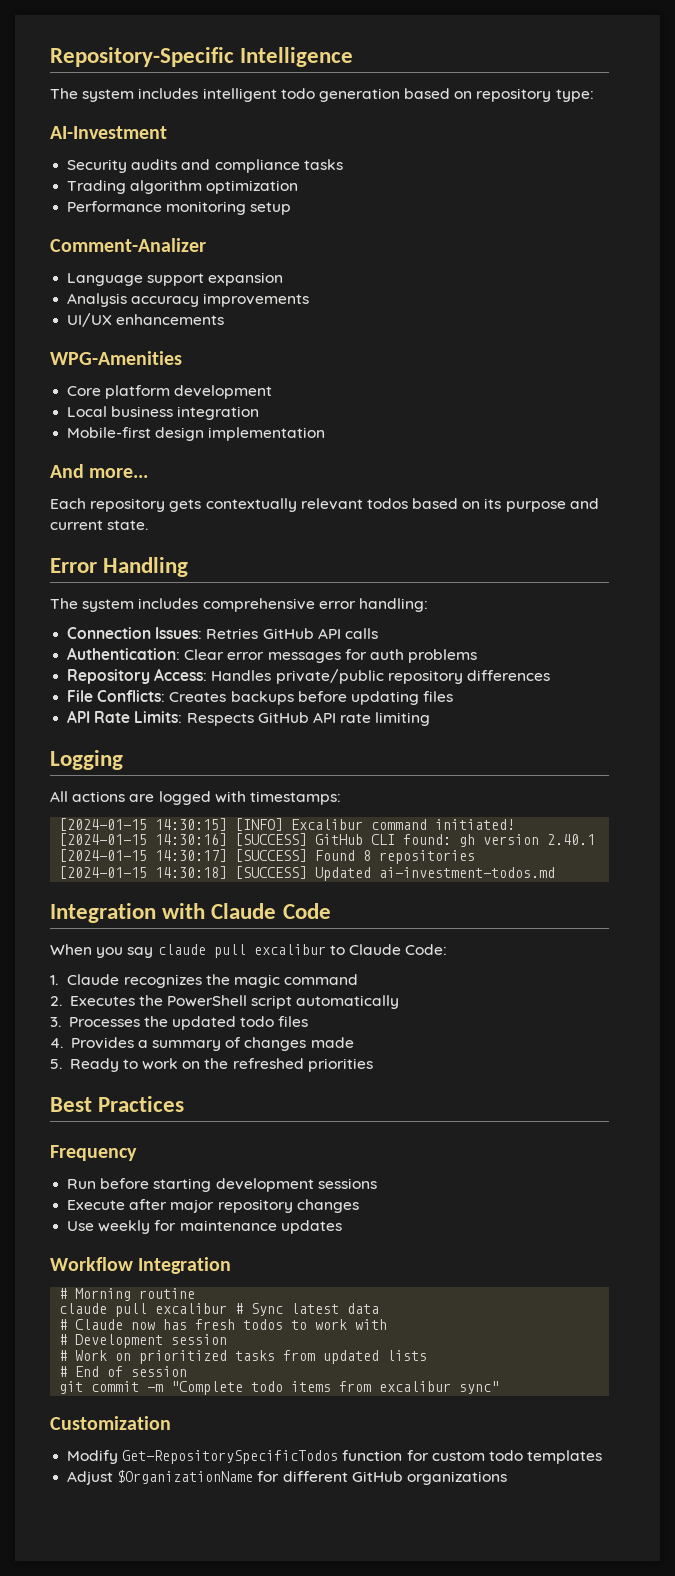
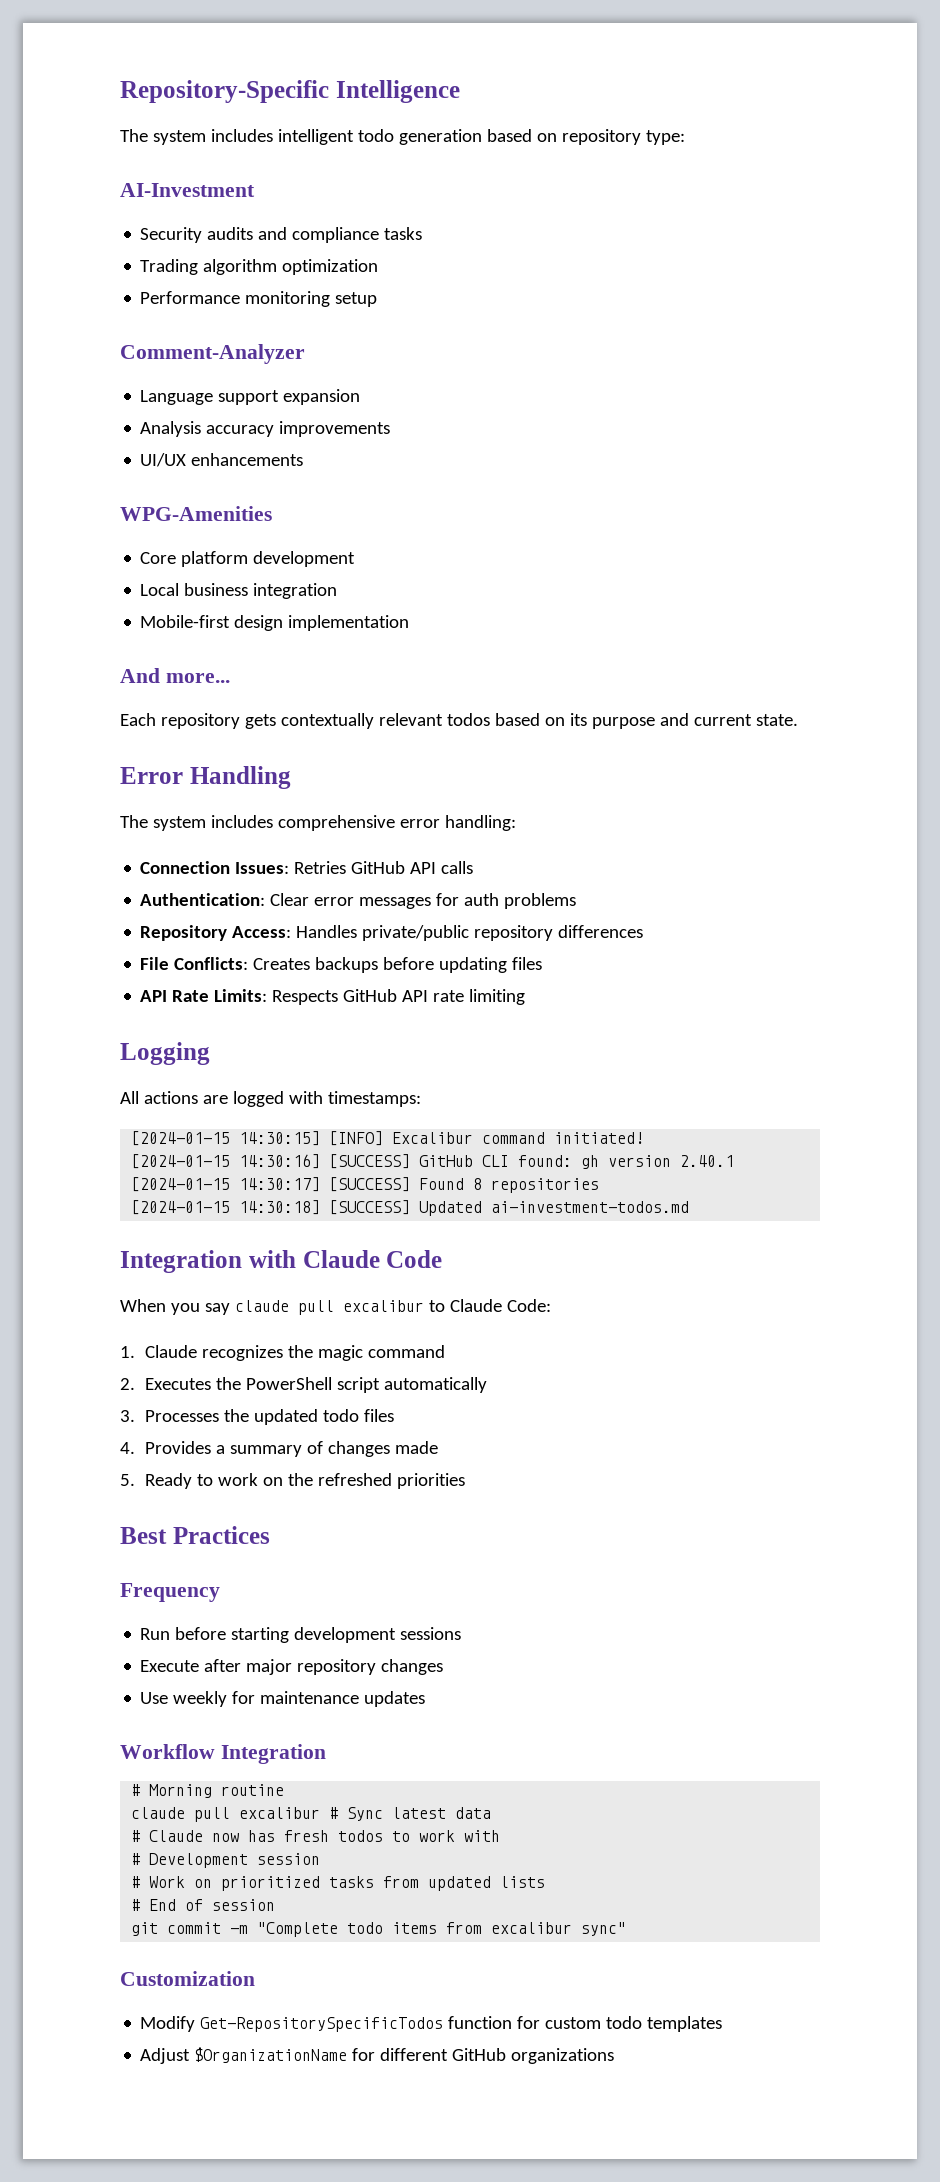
[50,238,206,252] Comment-Analizer -> [120,344,305,364] Comment-Analyzer

